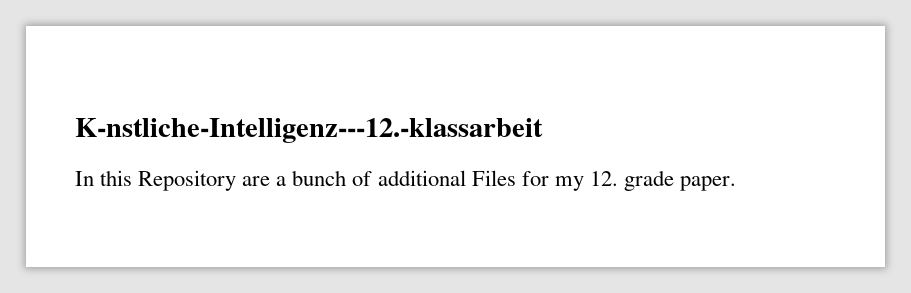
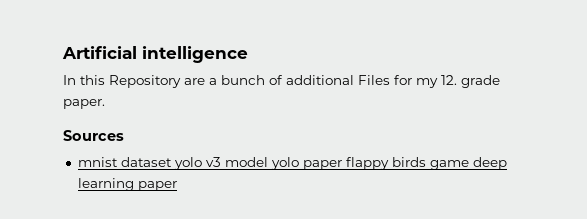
[75,118,543,143] K-nstliche-Intelligenz---12.-klassarbeit -> [62,46,248,63] Artificial intelligence
(736, 183) none -> [63,130,124,141] [77,157,507,170] [77,178,177,191] // Sources // mnist dataset yolo v3 model yolo paper flappy birds game deep learning paper

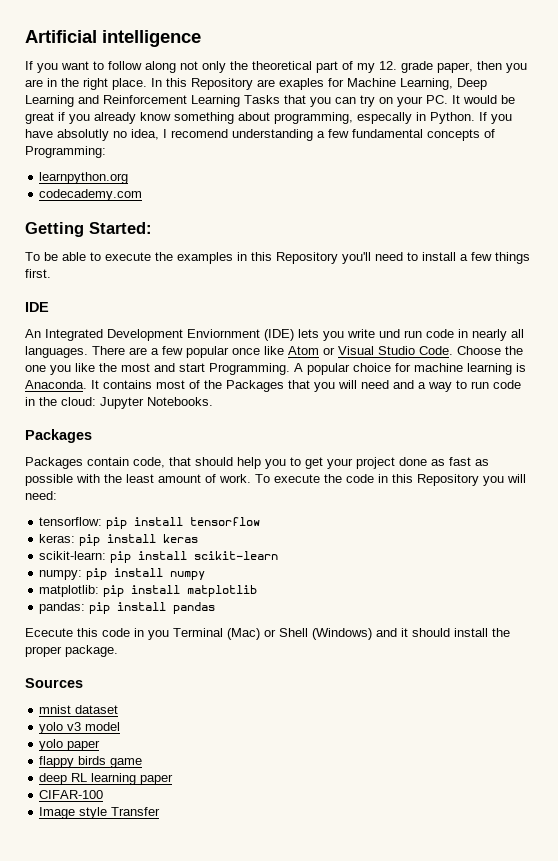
[63,75,500,88] [63,99,105,109] In this Repository are a bunch of additional Files for my 12. grade paper. -> [25,61,527,73] [25,78,487,90] [25,95,515,107] [25,112,512,124] [25,129,495,141] [25,146,106,158] [39,172,129,184] [39,189,143,201] [25,222,152,237] [25,252,530,264] [25,269,51,278] [25,302,49,312] [25,329,524,341] [25,346,523,358] [25,363,526,375] [25,380,521,392] [25,397,213,409] [25,429,92,443] [25,457,489,469] [25,474,526,486] [25,491,57,500] [39,517,261,529] [39,534,199,546] [39,551,279,563] [39,568,206,580] [39,585,258,597] [39,602,216,614] [25,628,510,640] [25,645,118,657] If you want to follow along not only the theoretical part of my 12. grade paper, then you are in the right place. In this Repository are exaples for Machine Learning, Deep Learning and Reinforcement Learning Tasks that you can try on your PC. It would be great if you already know something about programming, especally in Python. If you have absolutly no idea, I recomend understanding a few fundamental concepts of Programming: // learnpython.org // codecademy.com // Getting Started: // To be able to execute the examples in this Repository you'll need to install a few things first. // IDE // An Integrated Development Enviornment (IDE) lets you write und run code in nearly all languages. There are a few popular once like Atom or Visual Studio Code. Choose the one you like the most and start Programming. A popular choice for machine learning is Anaconda. It contains most of the Packages that you will need and a way to run code in the cloud: Jupyter Notebooks. // Packages // Packages contain code, that should help you to get your project done as fast as possible with the least amount of work. To execute the code in this Repository you will need: // tensorflow: pip install tensorflow // keras: pip install keras // scikit-learn: pip install scikit-learn // numpy: pip install numpy // matplotlib: pip install matplotlib // pandas: pip install pandas // Ececute this code in you Terminal (Mac) or Shell (Windows) and it should install the proper package.
(172, 162) none -> (119, 709) //
(268, 162) none -> (121, 726) //
(342, 165) none -> (101, 745) //
[472,157,507,170] deep -> [39,773,88,785] // deep RL
(177, 186) none -> [39,790,104,799] [39,807,161,819] // CIFAR-100 // Image style Transfer

